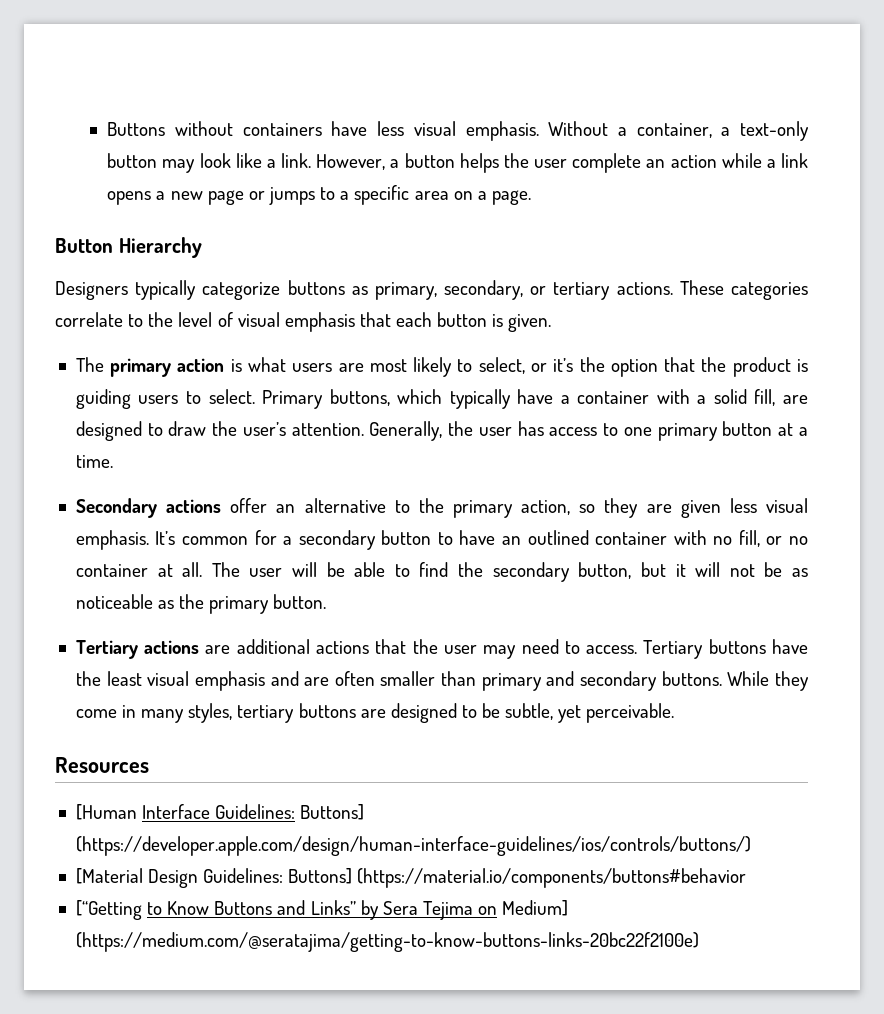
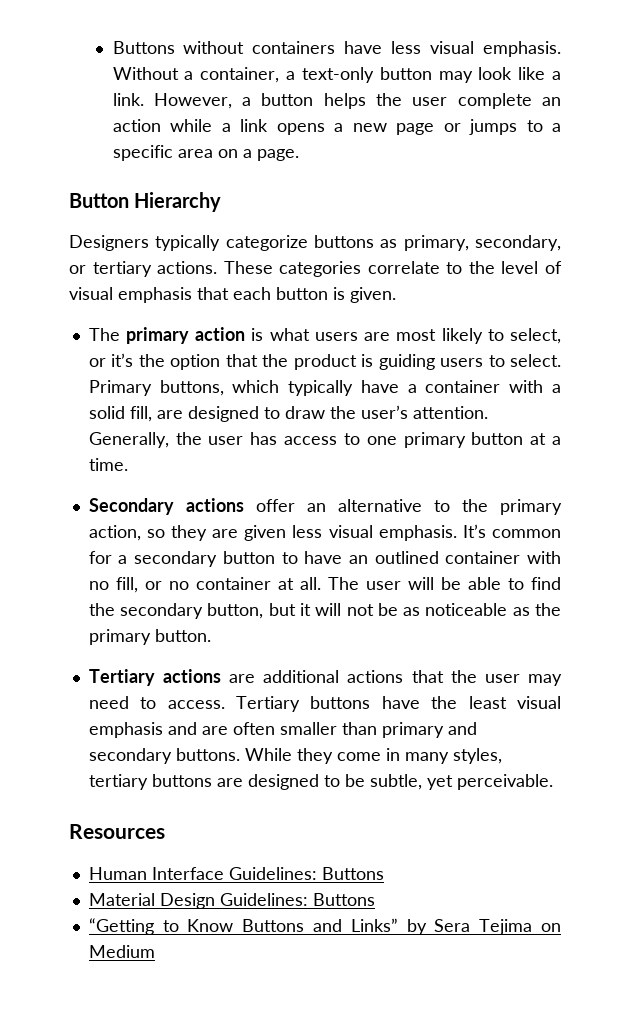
[75,804,137,820] [Human -> [88,867,147,880] Human
[300,804,365,820] [75,836,751,856] [75,868,747,888] [75,900,142,920] Buttons] (https://developer.apple.com/design/human-interface-guidelines/ios/controls/buttons/) // [Material Design Guidelines: Buttons] (https://material.io/components/buttons#behavior // [“Getting -> [321,867,384,880] [88,893,375,909] [88,918,154,935] Buttons // Material Design Guidelines: Buttons // “Getting
[502,900,569,916] [75,932,699,952] Medium] (https://medium.com/@seratajima/getting-to-know-buttons-links-20bc22f2100e) -> [88,945,155,958] Medium

